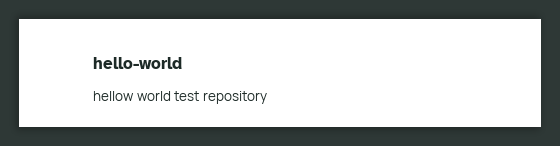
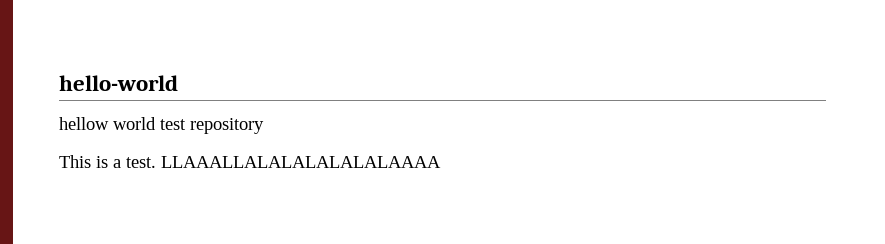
(267, 97) none -> [59,155,441,168] // This is a test. LLAAALLALALALALALALAAAA

